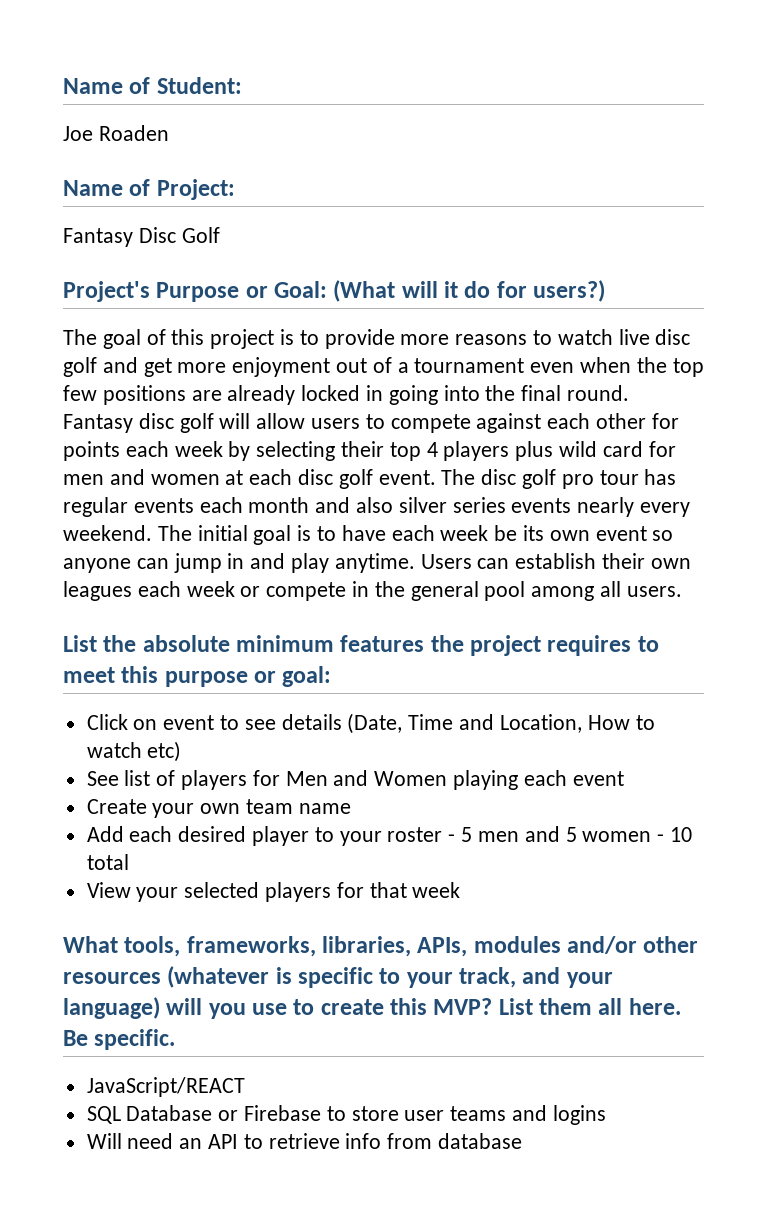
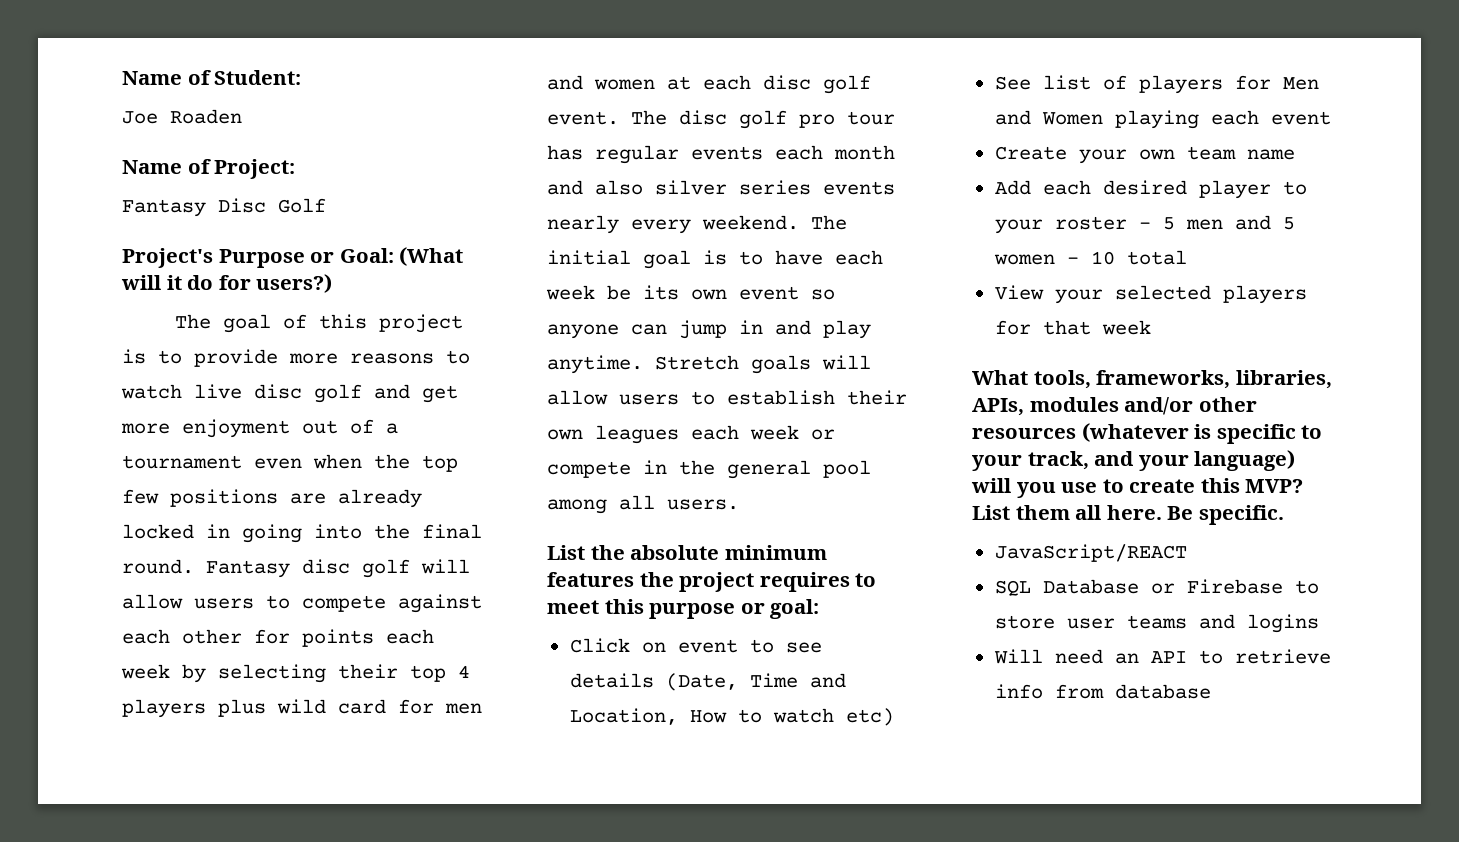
[420,554,510,569] Users can -> [655,355,871,374] [547,390,715,405] Stretch goals will allow users to

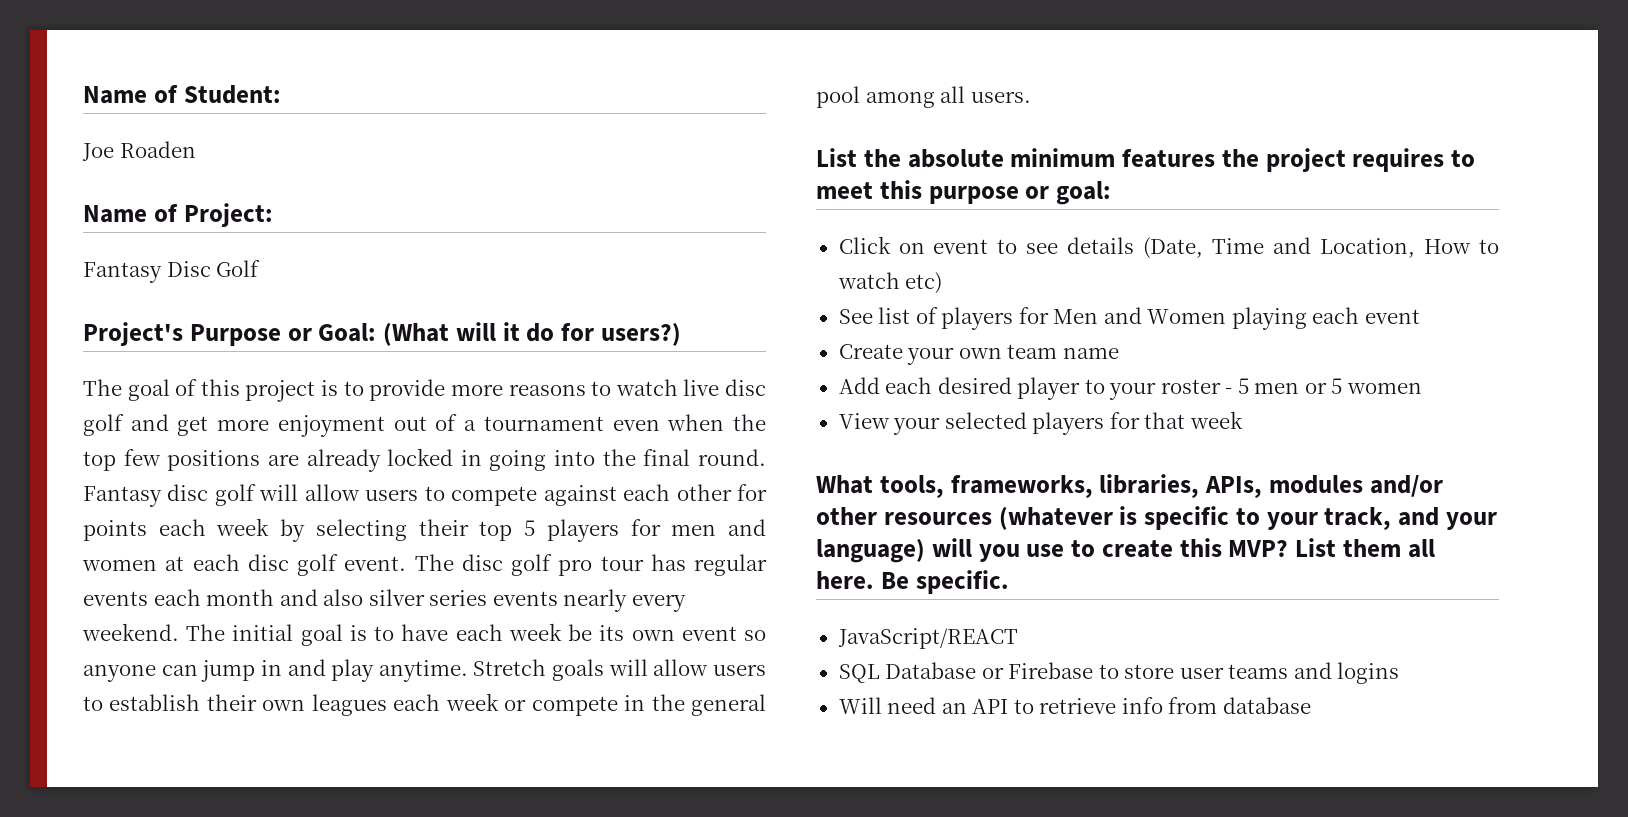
[458,665,470,678] [122,699,386,718] 4 players plus wild card -> [524,519,619,542] 5 players
[1234,215,1271,230] and -> [1304,382,1327,394] or
[1066,250,1187,265] - 10 total -> (1422, 388) none

